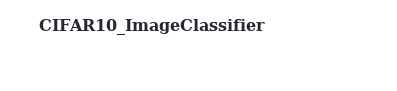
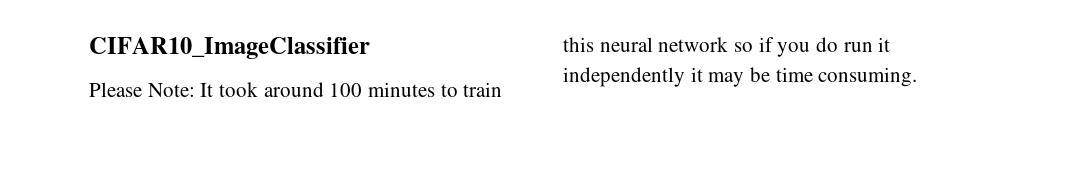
(265, 27) none -> [89,82,503,97] [563,37,891,57] [563,67,918,87] // Please Note: It took around 100 minutes to train this neural network so if you do run it independently it may be time consuming.

